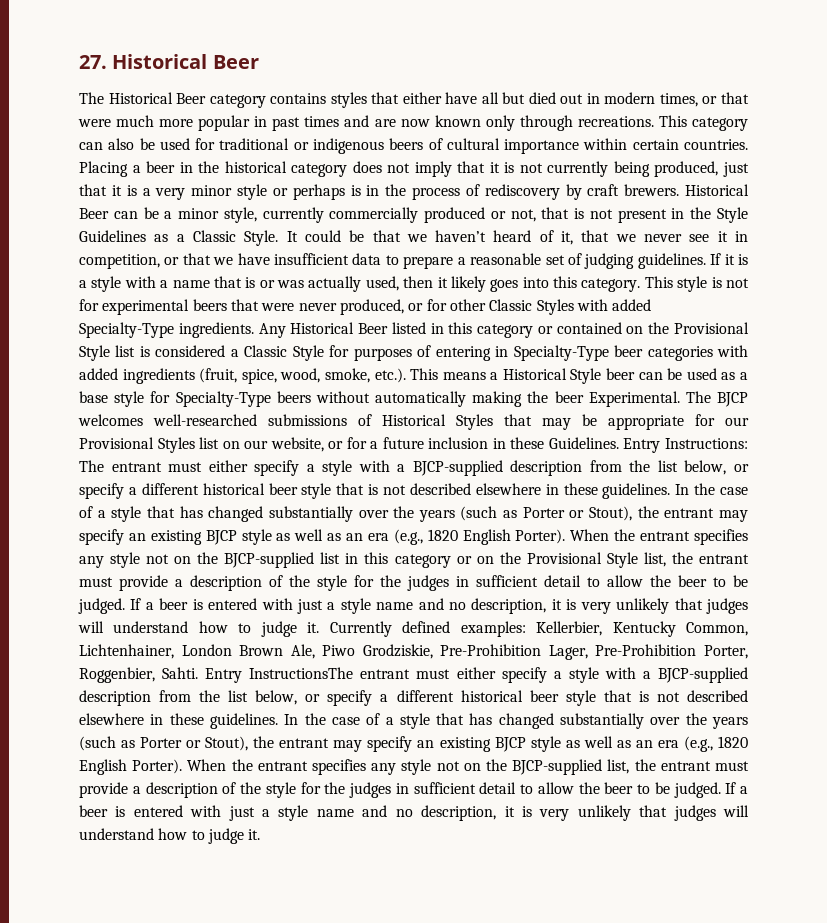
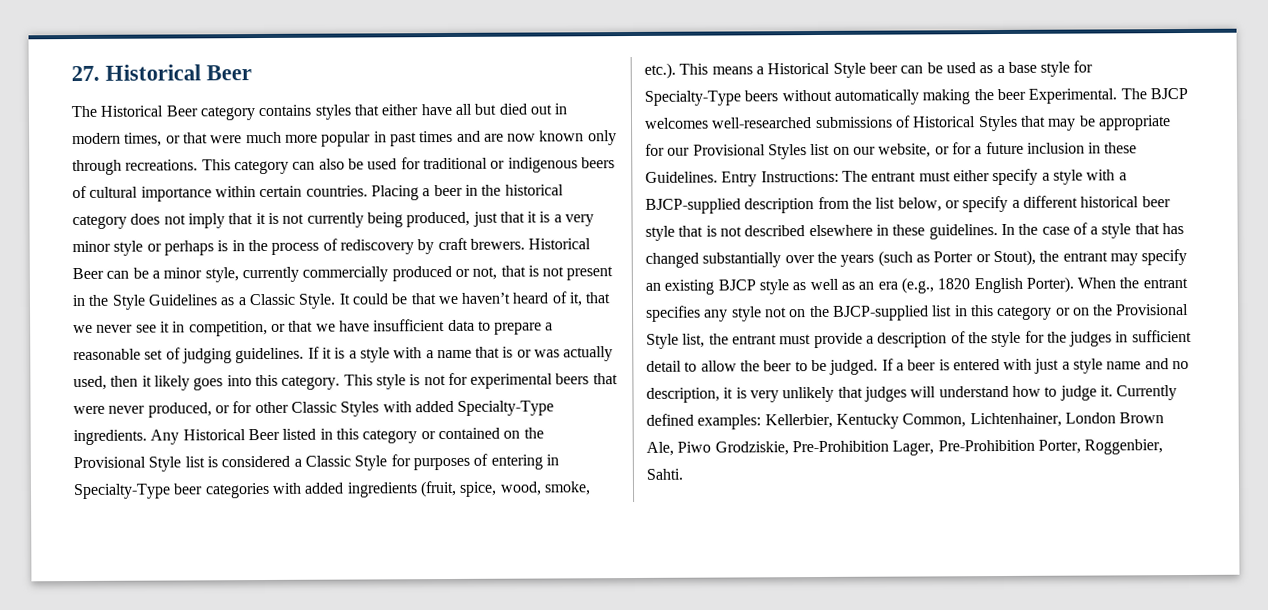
[205,667,748,683] [79,690,749,706] [79,713,748,729] [79,736,748,752] [79,759,750,775] [79,782,748,798] [79,805,750,821] [79,828,261,844] Entry InstructionsThe entrant must either specify a style with a BJCP-supplied description from the list below, or specify a different historical beer style that is not described elsewhere in these guidelines. In the case of a style that has changed substantially over the years (such as Porter or Stout), the entrant may specify an existing BJCP style as well as an era (e.g., 1820 English Porter). When the entrant specifies any style not on the BJCP-supplied list, the entrant must provide a description of the style for the judges in sufficient detail to allow the beer to be judged. If a beer is entered with just a style name and no description, it is very unlikely that judges will understand how to judge it. -> (683, 474) none

